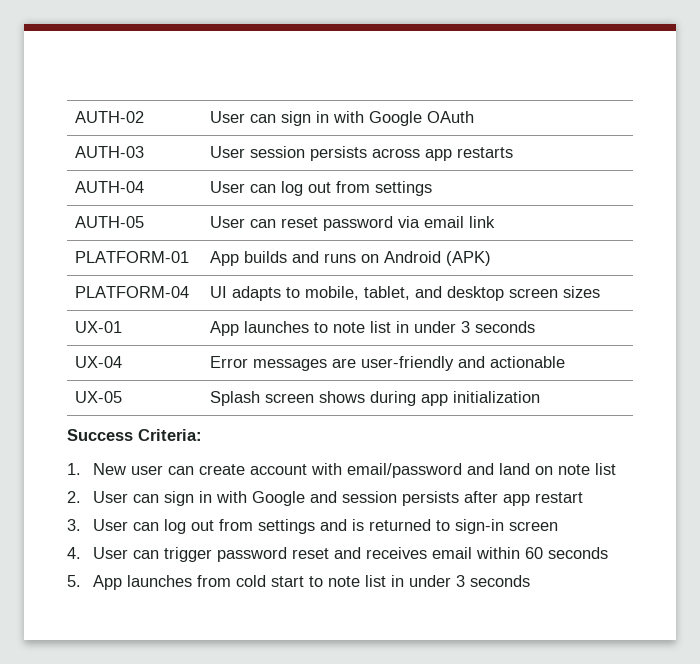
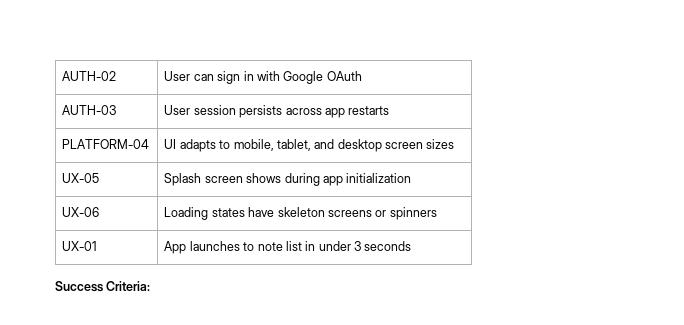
[74,181,144,193] [209,181,432,196] [74,216,144,228] [209,216,495,231] [74,251,189,263] [209,251,491,266] // AUTH-04 | User can log out from settings // AUTH-05 | User can reset password via email link // PLATFORM-01 | App builds and runs on Android (APK) -> (390, 110) none
(600, 292) none -> [62,173,100,183] [164,173,412,186] [62,207,100,217] [164,207,437,220] // UX-05 | Splash screen shows during app initialization // UX-06 | Loading states have skeleton screens or spinners
[74,356,122,368] [209,356,565,371] [74,391,122,403] [209,391,540,406] [67,429,202,441] [67,463,617,478] [67,491,584,506] [67,519,559,534] [67,547,609,562] [67,575,531,590] // UX-04 | Error messages are user-friendly and actionable // UX-05 | Splash screen shows during app initialization // Success Criteria: // 1. New user can create account with email/password and land on note list // 2. User can sign in with Google and session persists after app restart // 3. User can log out from settings and is returned to sign-in screen // 4. User can trigger password reset and receives email within 60 seconds // 5. App launches from cold start to note list in under 3 seconds -> [55,281,151,292] // Success Criteria:

